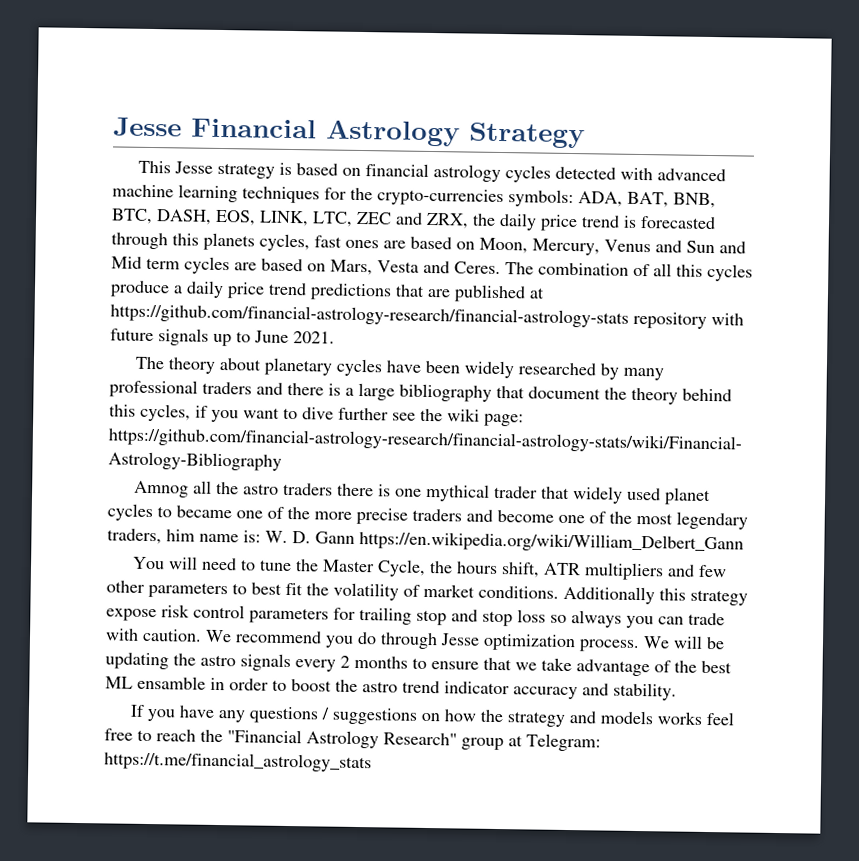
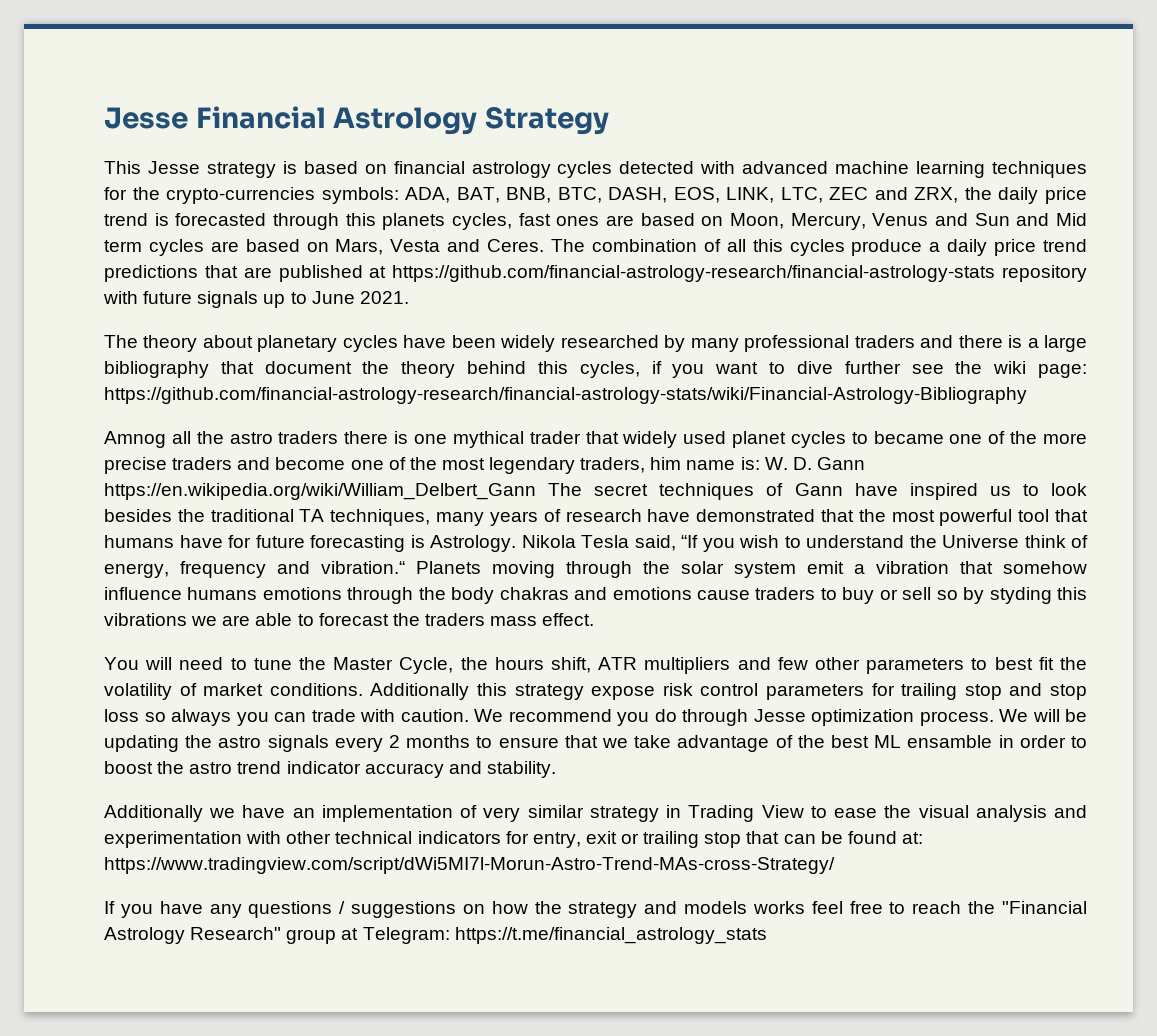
(744, 542) none -> [548,483,1088,500] [104,509,1088,526] [104,535,1088,552] [104,561,1087,578] [104,587,1088,604] [104,613,595,626] The secret techniques of Gann have inspired us to look besides the traditional TA techniques, many years of research have demonstrated that the most powerful tool that humans have for future forecasting is Astrology. Nikola Tesla said, “If you wish to understand the Universe think of energy, frequency and vibration.“ Planets moving through the solar system emit a vibration that somehow influence humans emotions through the body chakras and emotions cause traders to buy or sell so by styding this vibrations we are able to forecast the traders mass effect.
(677, 691) none -> [104,805,1088,822] [104,831,923,848] [104,857,835,874] // Additionally we have an implementation of very similar strategy in Trading View to ease the visual analysis and experimentation with other technical indicators for entry, exit or trailing stop that can be found at: https://www.tradingview.com/script/dWi5MI7l-Morun-Astro-Trend-MAs-cross-Strategy/

